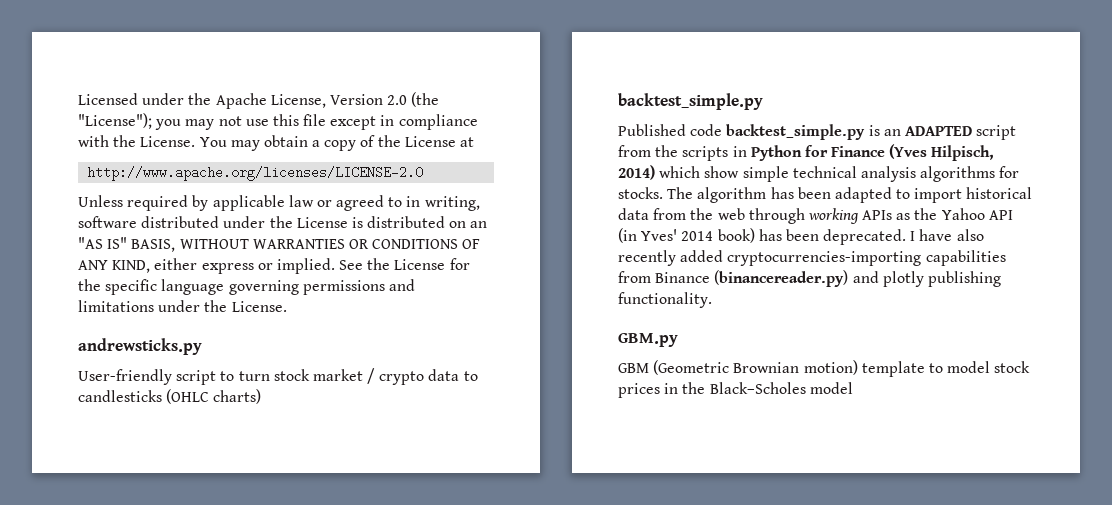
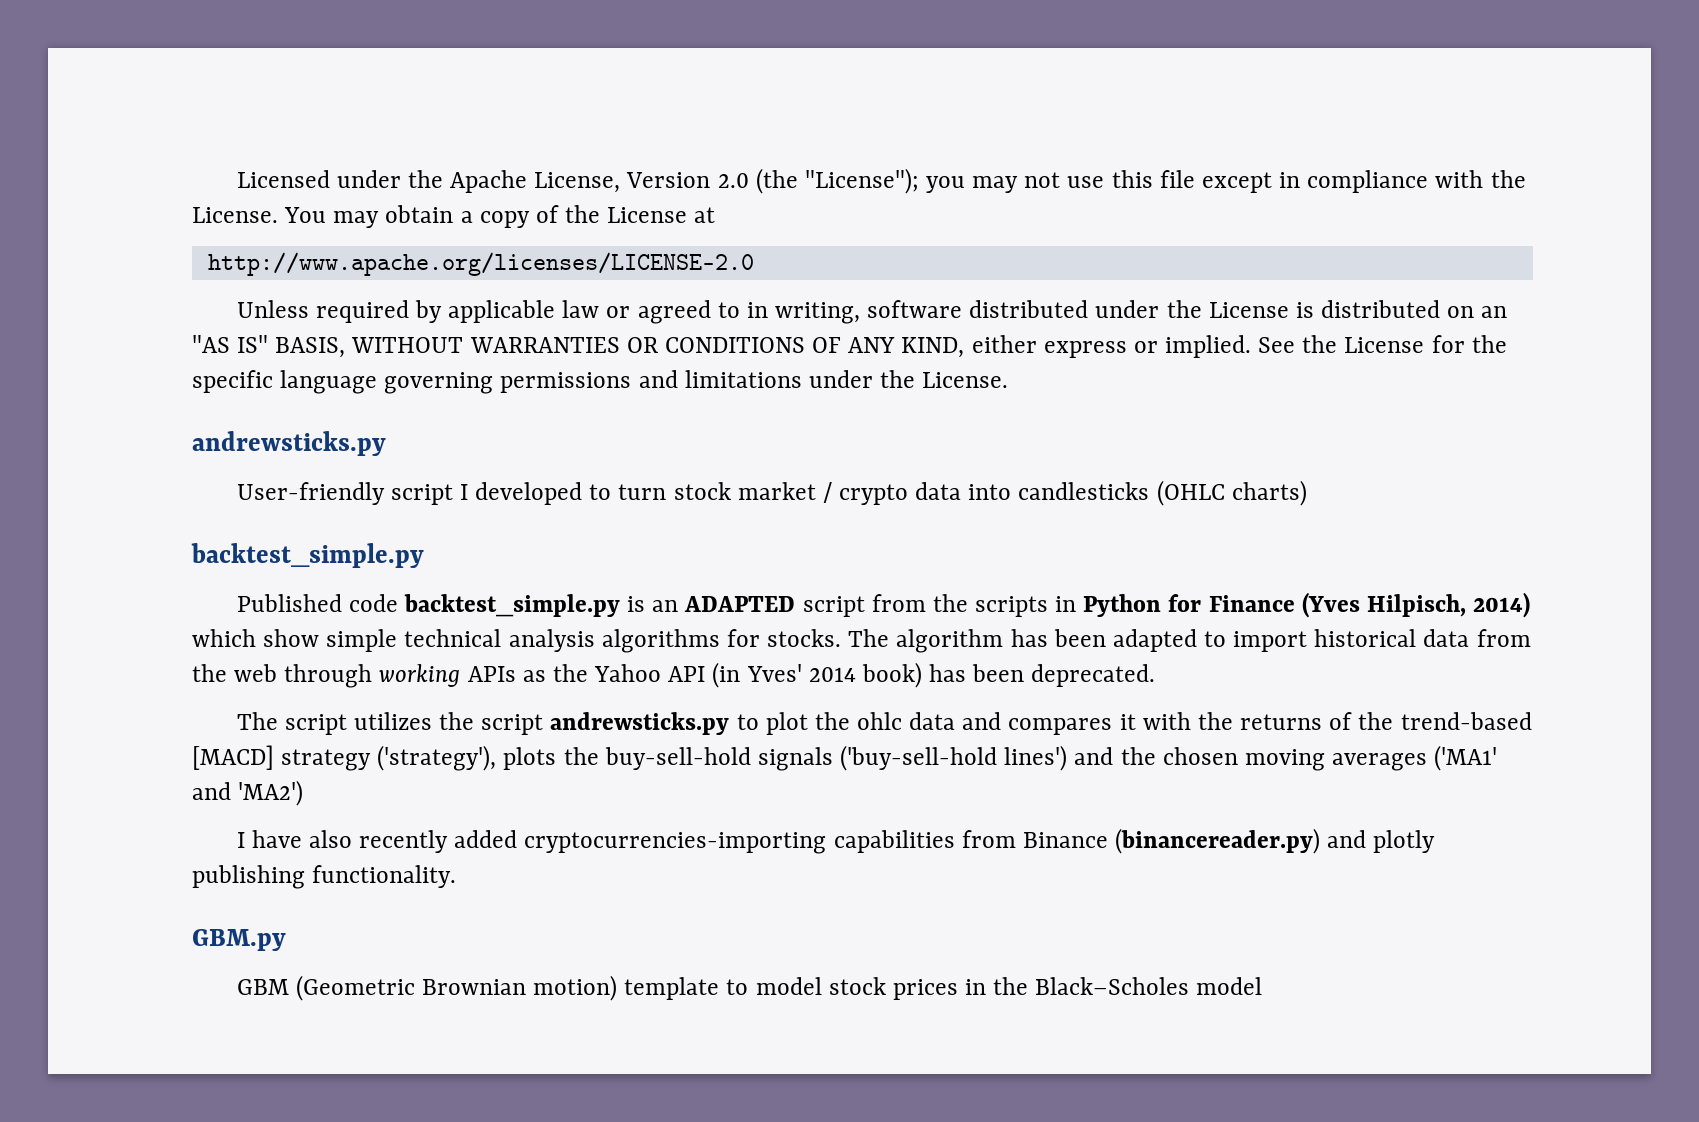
(217, 377) none -> [459,482,583,505] I developed
[463,371,478,381] to -> [968,484,1012,500] into
(907, 237) none -> [236,712,1532,735] [192,745,1498,771] [192,780,304,806] // The script utilizes the script andrewsticks.py to plot the ohlc data and compares it with the returns of the trend-based [MACD] strategy ('strategy'), plots the buy-sell-hold signals ('buy-sell-hold lines') and the chosen moving averages ('MA1' and 'MA2') //

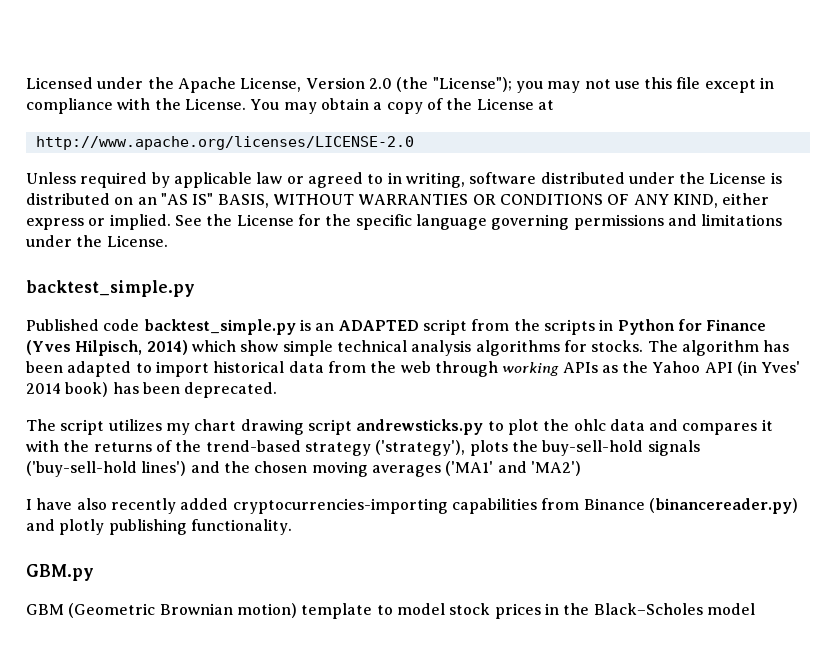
[192,431,386,456] [236,480,1307,506] // andrewsticks.py // User-friendly script I developed to turn stock market / crypto data into candlesticks (OHLC charts) -> (168, 241) none
[439,712,475,730] the -> [165,419,304,435] my chart drawing
[192,745,274,770] [MACD] -> (301, 446) none

